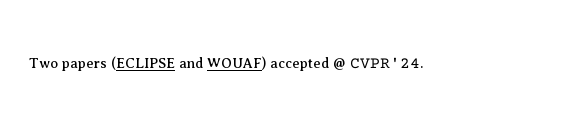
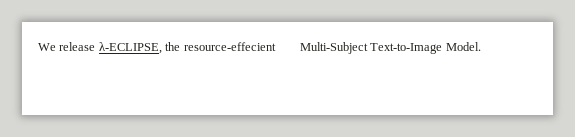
[29,56,423,71] Two papers (ECLIPSE and WOUAF) accepted @ CVPR'24. -> [38,42,481,54] We release λ-ECLIPSE, the resource-effecient Multi-Subject Text-to-Image Model.

